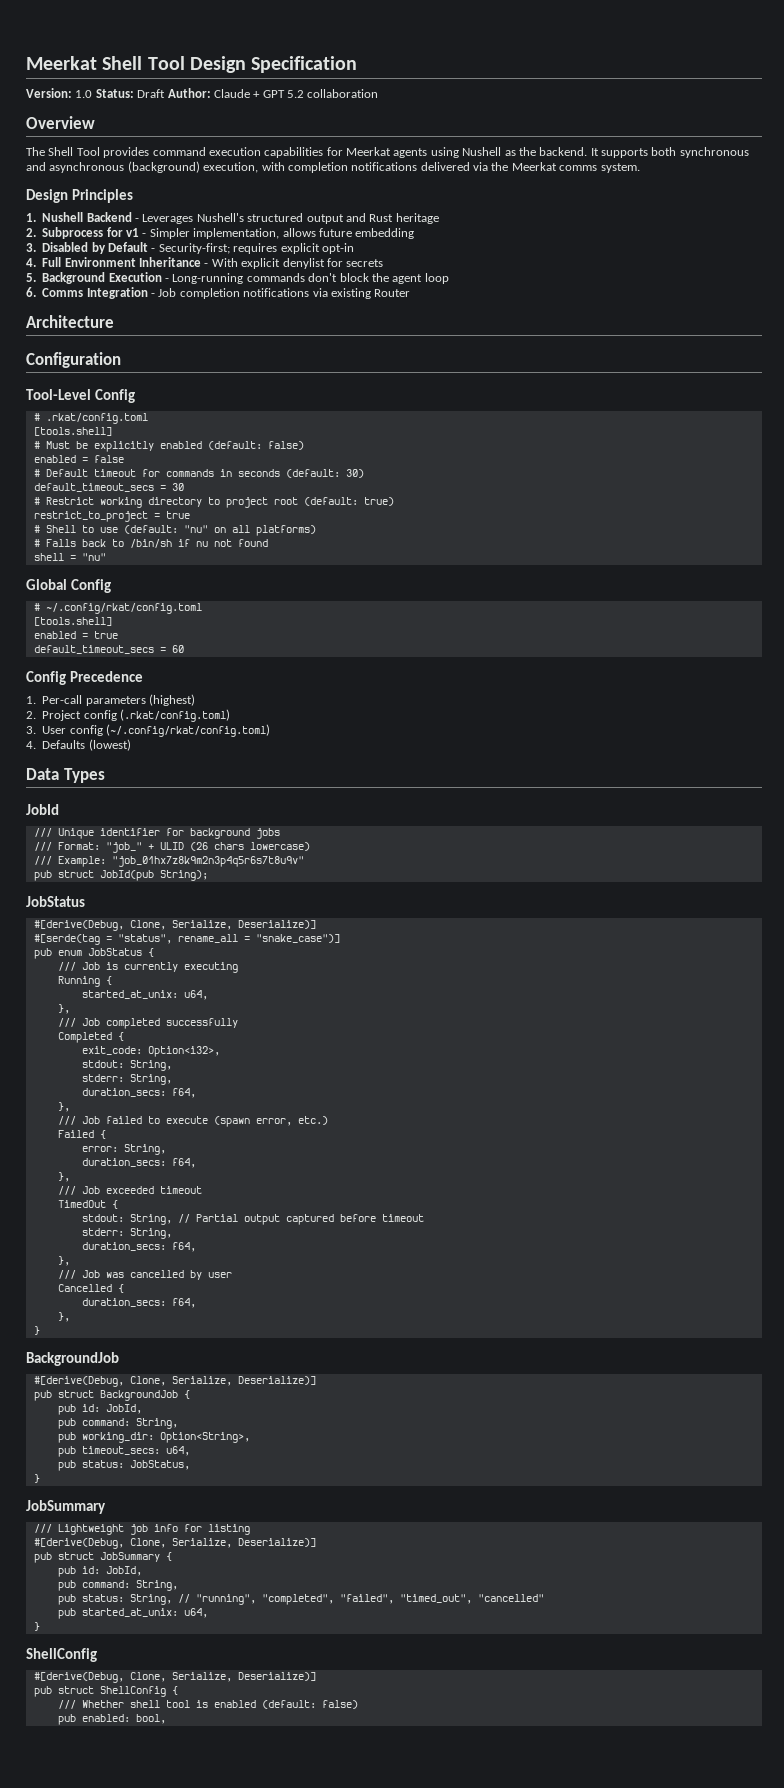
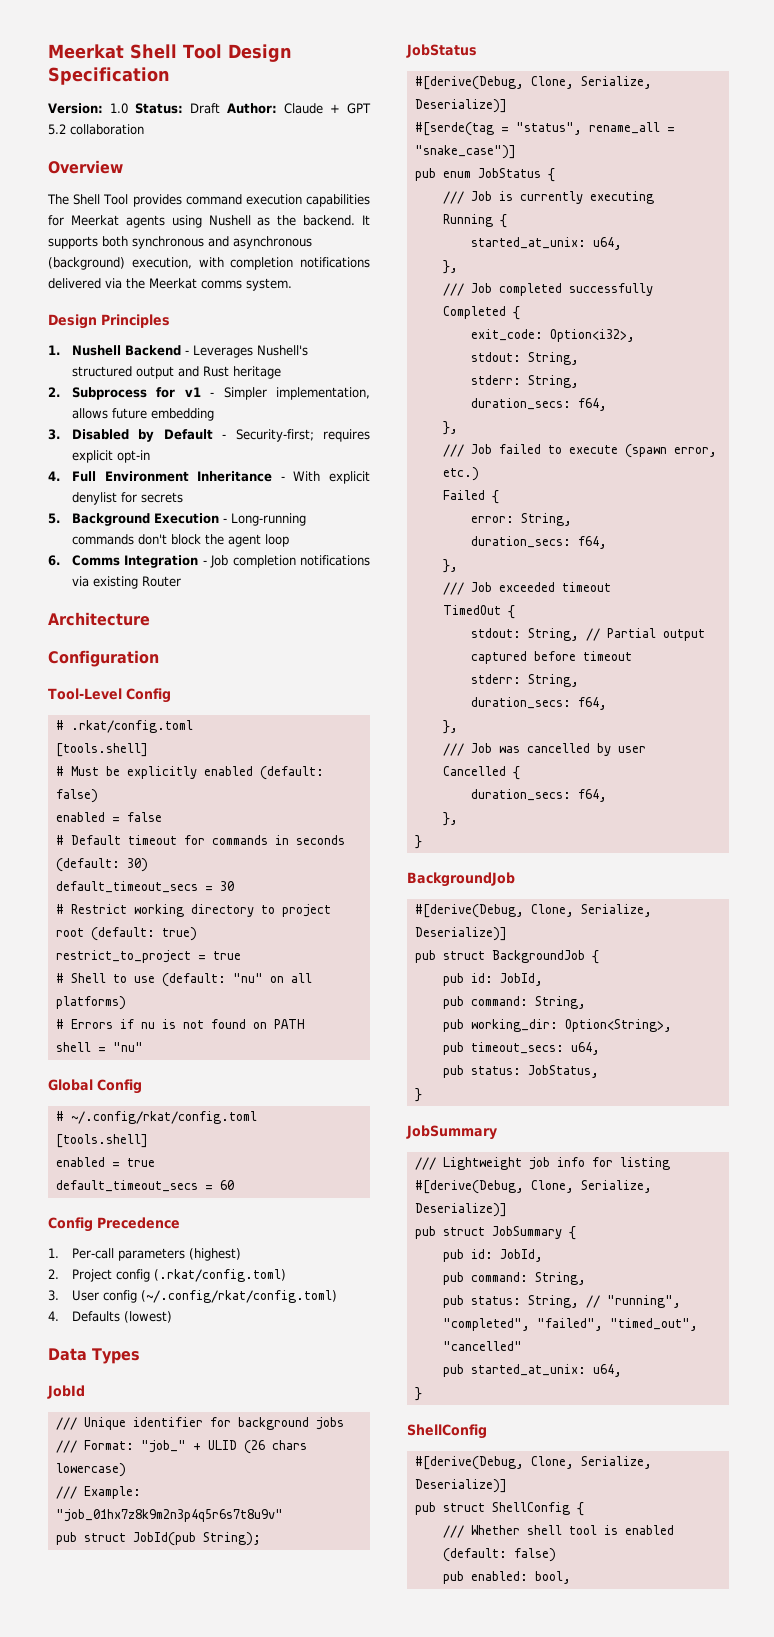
[45,539,172,548] Falls back to /bin/sh -> [70,1019,113,1029] Errors
(208, 544) none -> [161,1019,176,1029] is
(268, 543) none -> [252,1019,305,1029] on PATH

